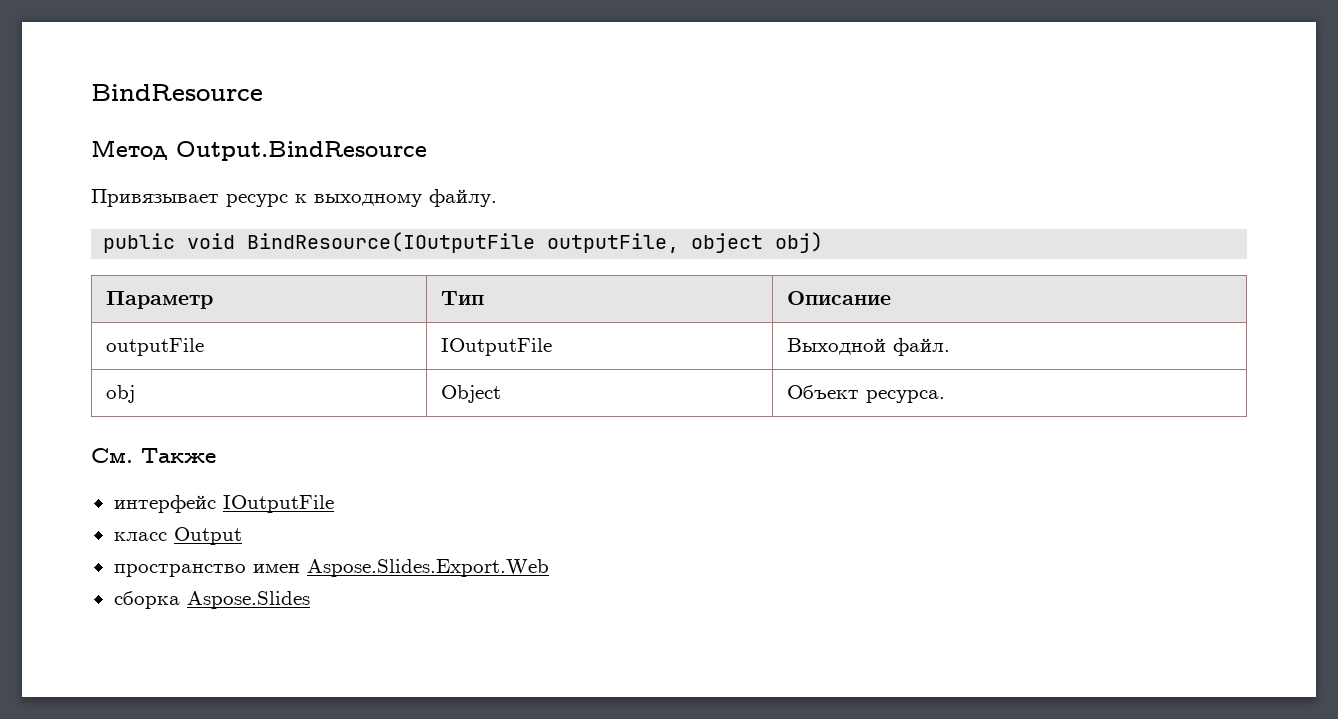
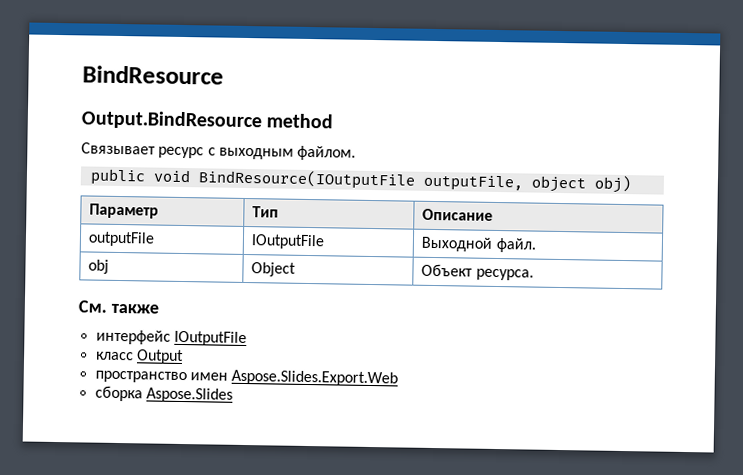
[91,140,168,160] Метод -> (224, 75) none
[91,189,497,207] // Привязывает ресурс к выходному файлу. -> [266,113,334,129] [81,142,357,161] method // Связывает ресурс с выходным файлом.
[141,448,216,463] Также -> [110,303,159,314] также

